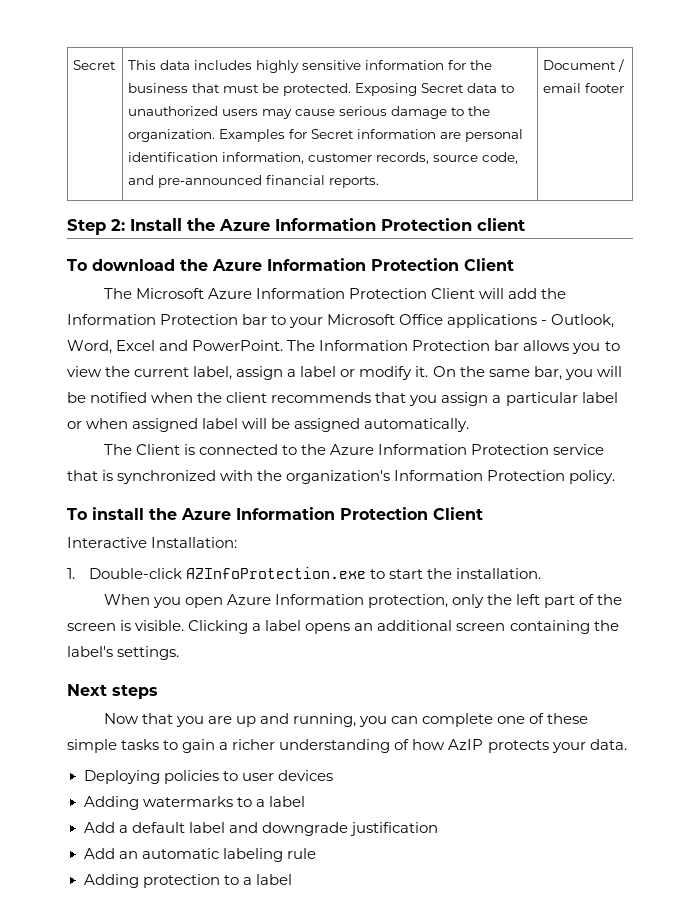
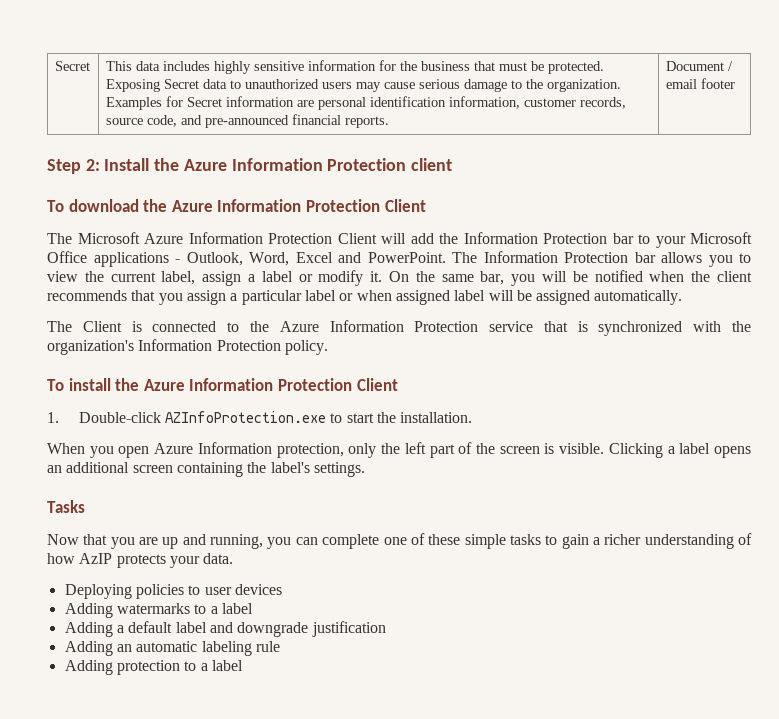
[67,537,238,548] // Interactive Installation: -> (398, 384) none
[67,684,158,699] Next steps -> [47,500,85,513] Tasks
[83,822,115,833] Add -> [64,622,113,637] Adding
[83,848,115,859] Add -> [64,641,113,656] Adding

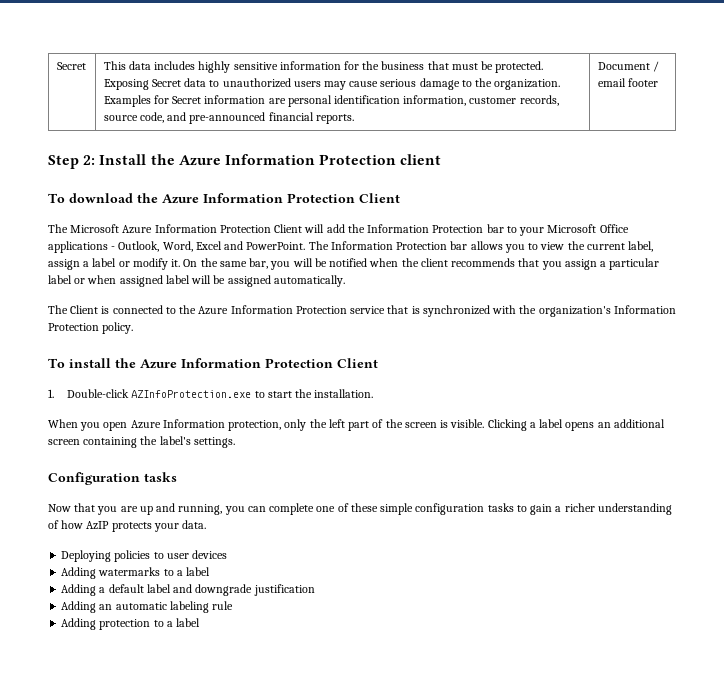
[47,500,85,513] Tasks -> [48,472,177,485] Configuration tasks
(506, 541) none -> [415,503,485,515] configuration

